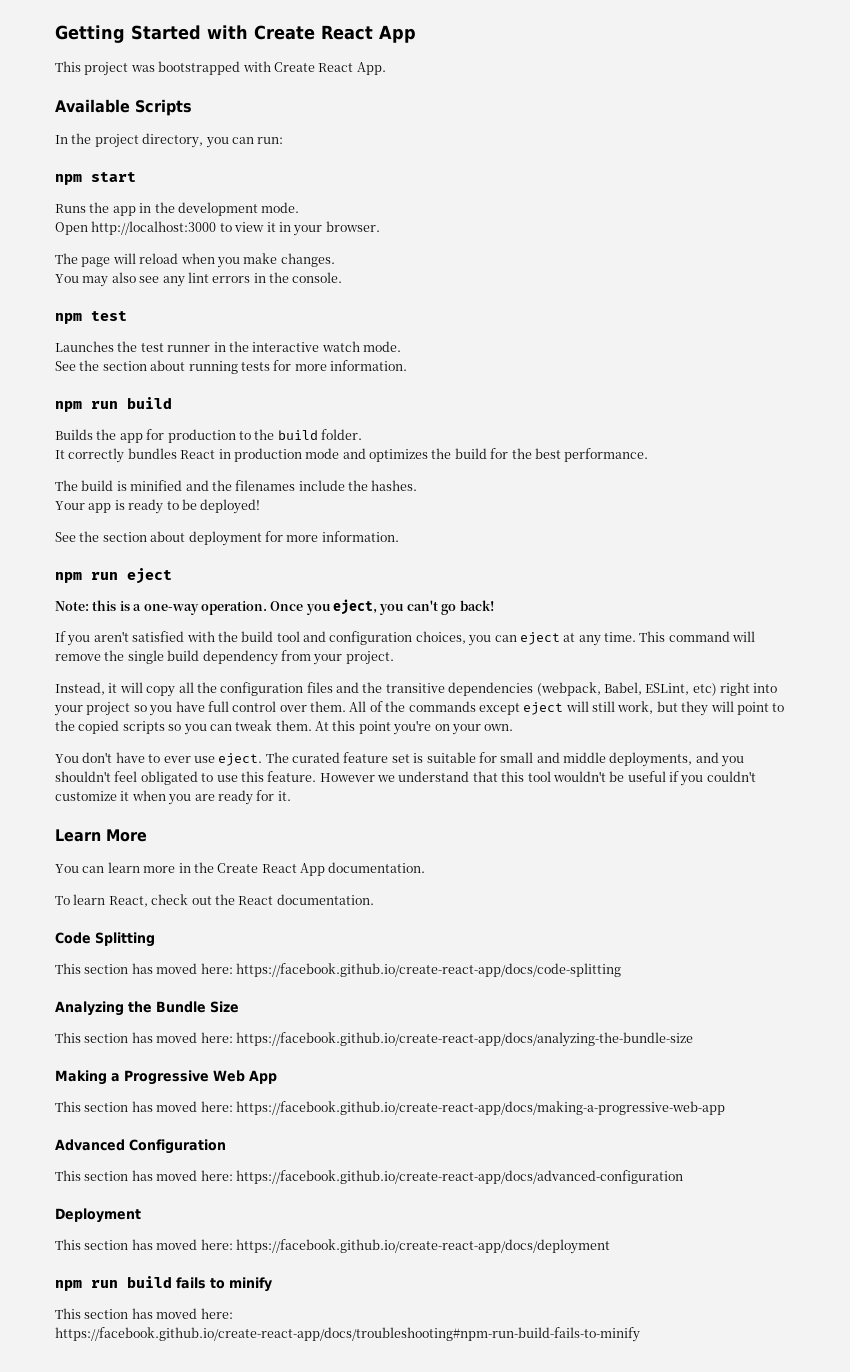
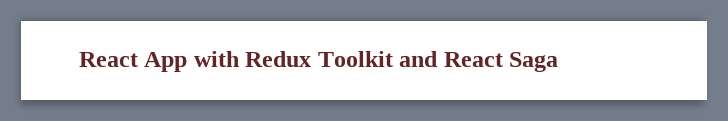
[55,25,416,43] [55,61,386,76] [55,99,192,116] [55,133,284,148] [55,172,136,185] [55,202,300,216] [55,221,380,236] [55,253,335,268] [55,272,343,287] [55,311,127,324] [55,341,401,352] [55,360,407,374] [55,397,172,412] [55,429,362,443] [55,448,649,463] [55,480,418,491] [55,499,261,514] [55,531,399,546] [55,568,172,584] [55,599,494,615] [55,631,756,646] [55,650,394,665] [55,682,778,697] [54,701,785,716] [55,720,514,735] [55,752,745,767] [55,771,756,786] [55,790,291,805] [55,829,147,842] [55,862,426,876] [55,894,374,907] [55,932,155,947] [55,963,621,977] [55,1001,239,1016] [55,1032,693,1047] [55,1070,277,1085] [55,1101,725,1115] [55,1139,226,1154] [55,1170,683,1184] [55,1208,141,1223] [55,1239,610,1254] [55,1276,272,1292] [55,1308,233,1319] [55,1327,640,1342] Getting Started with Create React App // This project was bootstrapped with Create React App. // Available Scripts // In the project directory, you can run: // npm start // Runs the app in the development mode. // Open http://localhost:3000 to view it in your browser. // The page will reload when you make changes. // You may also see any lint errors in the console. // npm test // Launches the test runner in the interactive watch mode. // See the section about running tests for more information. // npm run build // Builds the app for production to the build folder. // It correctly bundles React in production mode and optimizes the build for the best performance. // The build is minified and the filenames include the hashes. // Your app is ready to be deployed! // See the section about deployment for more information. // npm run eject // Note: this is a one-way operation. Once you eject, you can't go back! // If you aren't satisfied with the build tool and configuration choices, you can eject at any time. This command will remove the single build dependency from your project. // Instead, it will copy all the configuration files and the transitive dependencies (webpack, Babel, ESLint, etc) right into your project so you have full control over them. All of the commands except eject will still work, but they will point to the copied scripts so you can tweak them. At this point you're on your own. // You don't have to ever use eject. The curated feature set is suitable for small and middle deployments, and you shouldn't feel obligated to use this feature. However we understand that this tool wouldn't be useful if you couldn't customize it when you are ready for it. // Learn More // You can learn more in the Create React App documentation. // To learn React, check out the React documentation. // Code Splitting // This section has moved here: https://facebook.github.io/create-react-app/docs/code-splitting // Analyzing the Bundle Size // This section has moved here: https://facebook.github.io/create-react-app/docs/analyzing-the-bundle-size // Making a Progressive Web App // This section has moved here: https://facebook.github.io/create-react-app/docs/making-a-progressive-web-app // Advanced Configuration // This section has moved here: https://facebook.github.io/create-react-app/docs/advanced-configuration // Deployment // This section has moved here: https://facebook.github.io/create-react-app/docs/deployment // npm run build fails to minify // This section has moved here: https://facebook.github.io/create-react-app/docs/troubleshooting#npm-run-build-fails-to-minify -> [79,51,559,72] React App with Redux Toolkit and React Saga

